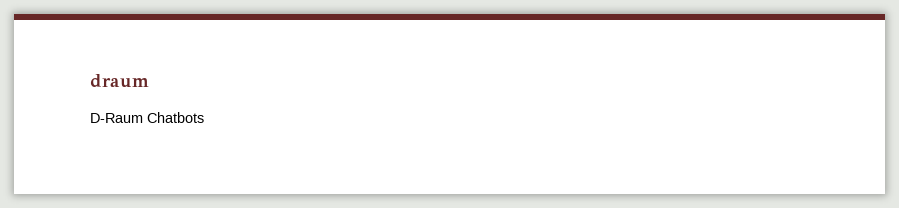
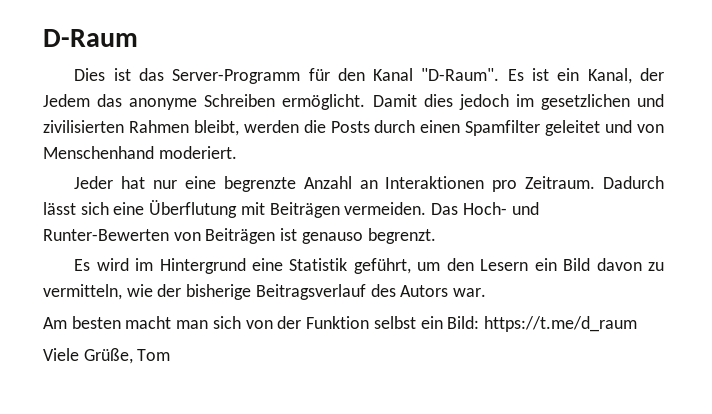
[90,74,149,88] [90,112,204,123] draum // D-Raum Chatbots -> [43,29,138,47] [74,68,664,84] [43,94,665,110] [43,120,664,136] [43,146,237,159] [74,176,664,192] [43,200,539,218] [43,228,436,244] [74,258,665,274] [43,284,487,300] [43,316,637,332] [43,348,171,364] D-Raum // Dies ist das Server-Programm für den Kanal "D-Raum". Es ist ein Kanal, der Jedem das anonyme Schreiben ermöglicht. Damit dies jedoch im gesetzlichen und zivilisierten Rahmen bleibt, werden die Posts durch einen Spamfilter geleitet und von Menschenhand moderiert. // Jeder hat nur eine begrenzte Anzahl an Interaktionen pro Zeitraum. Dadurch lässt sich eine Überflutung mit Beiträgen vermeiden. Das Hoch- und Runter-Bewerten von Beiträgen ist genauso begrenzt. // Es wird im Hintergrund eine Statistik geführt, um den Lesern ein Bild davon zu vermitteln, wie der bisherige Beitragsverlauf des Autors war. // Am besten macht man sich von der Funktion selbst ein Bild: https://t.me/d_raum // Viele Grüße, Tom

